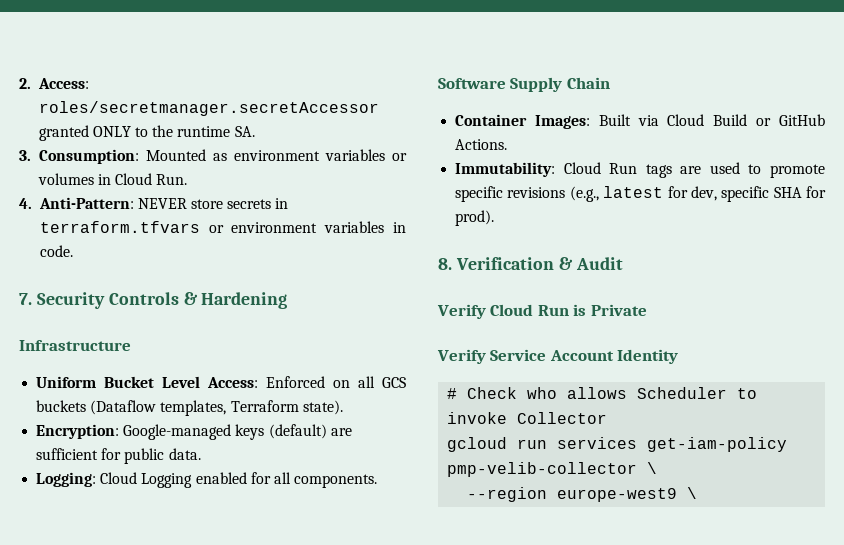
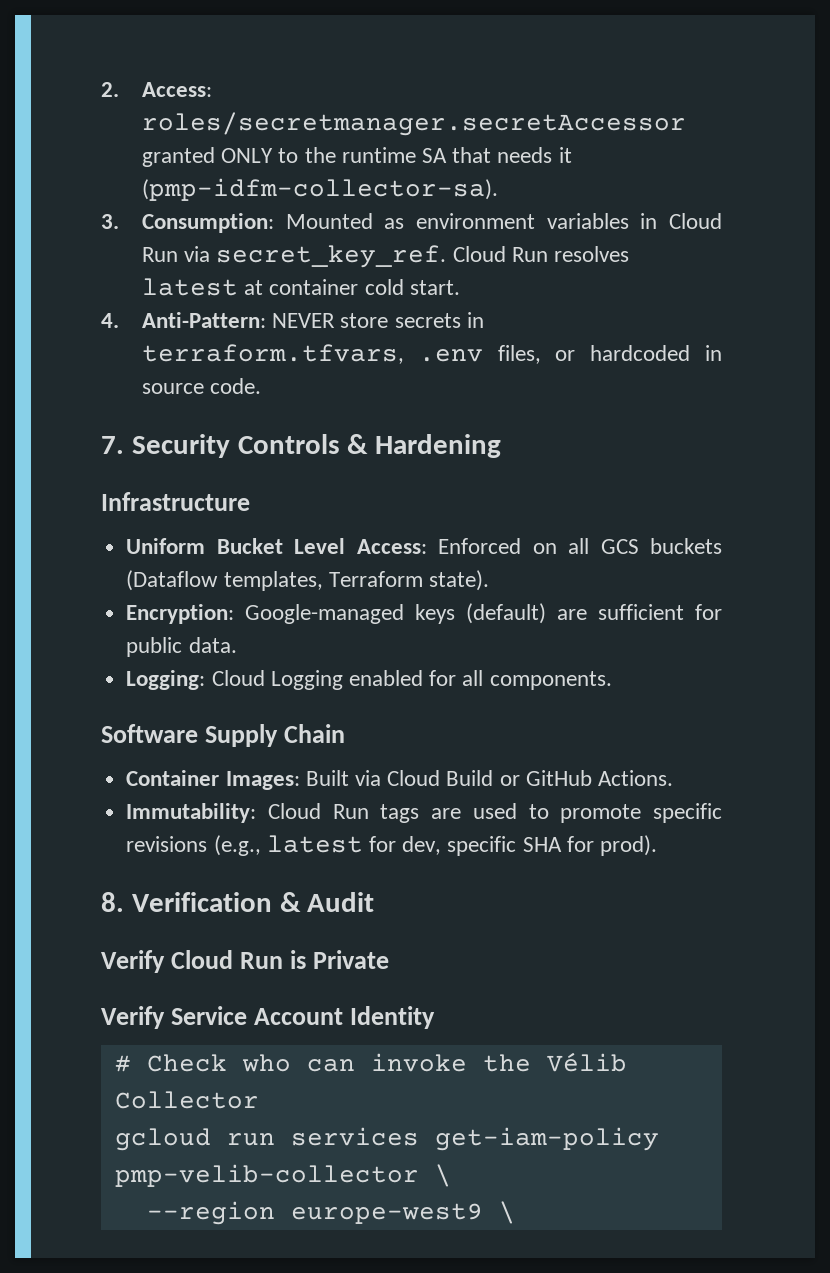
[234,126,255,137] SA. -> [421,147,572,163] [141,178,498,201] SA that needs it (pmp-idfm-collector-sa).
[392,153,408,161] [37,173,188,185] or volumes in Cloud Run. -> [640,213,722,229] [141,245,629,268] [141,278,460,296] in Cloud Run via secret_key_ref. Cloud Run resolves latest at container cold start.
[39,221,406,233] terraform.tfvars or environment variables in -> [141,344,722,364] [141,383,204,394] terraform.tfvars, .env files, or hardcoded in source
[567,387,758,399] [447,412,508,424] allows Scheduler to invoke -> [306,1052,627,1072] can invoke the Vélib

